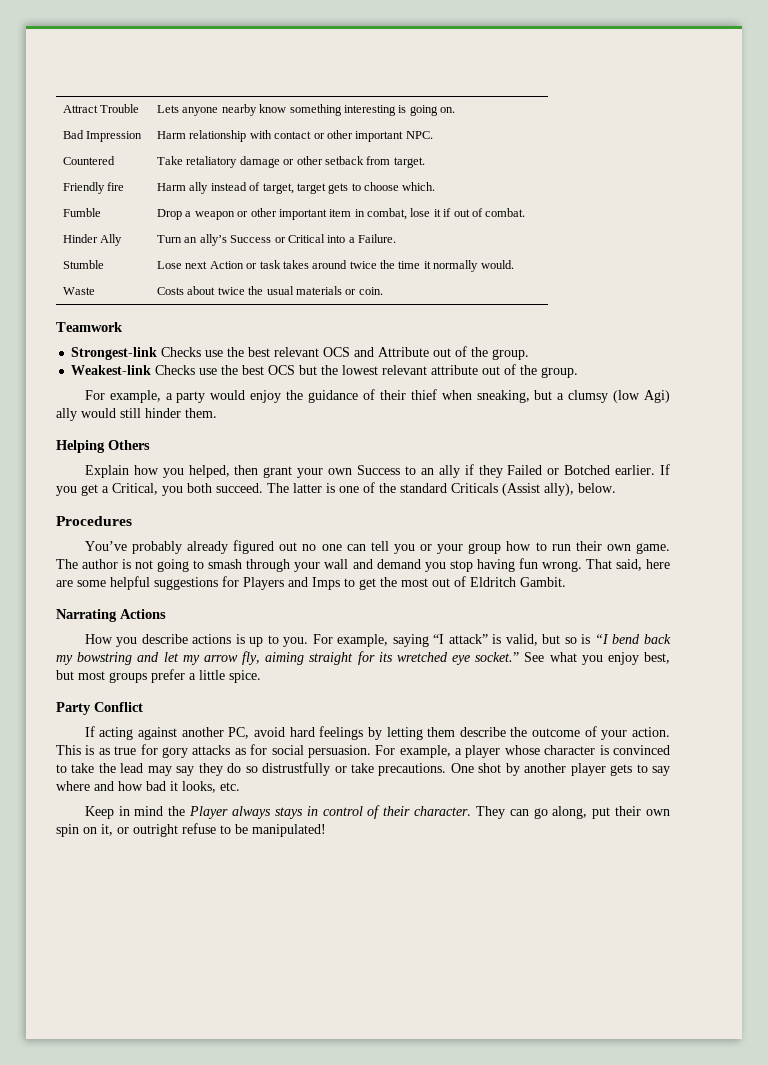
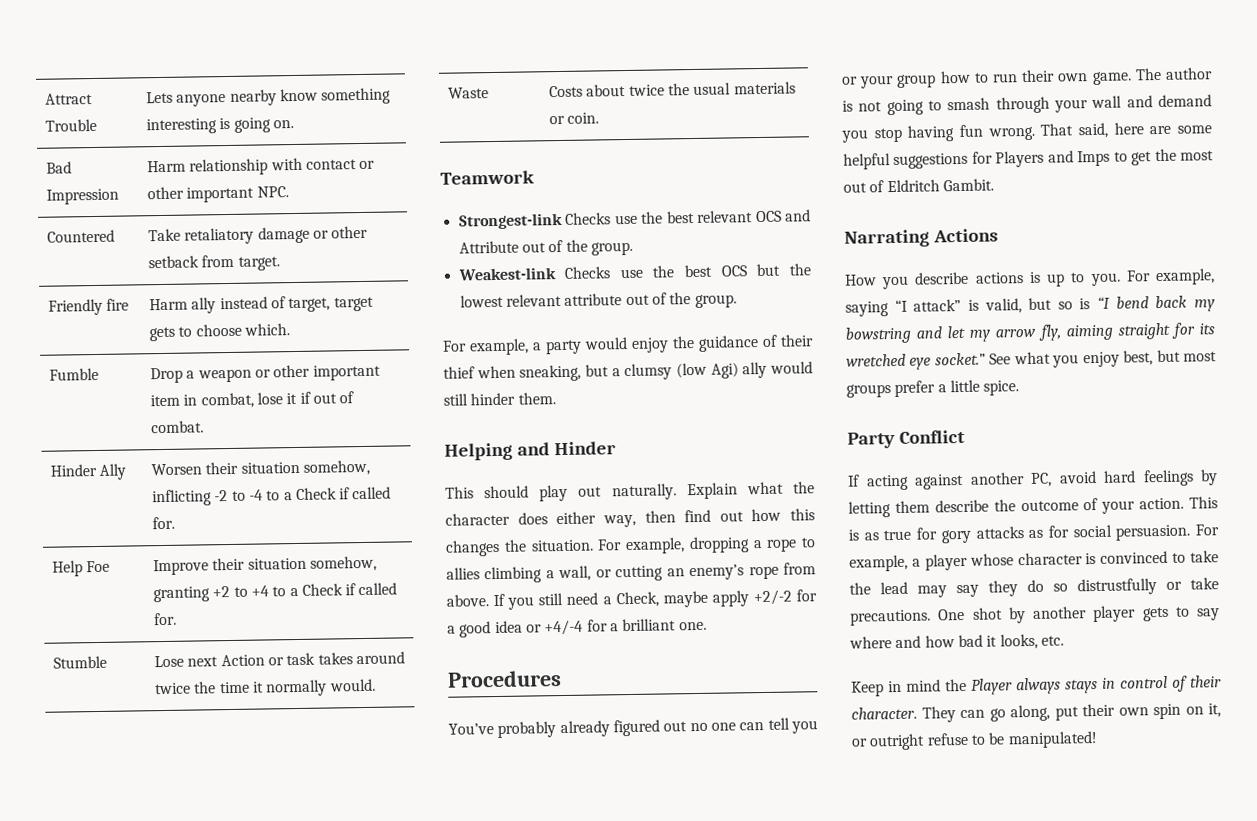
[157,234,397,246] Turn an ally’s Success or Critical into a Failure. -> [150,459,370,476] [151,486,392,507] [151,516,175,530] [51,560,111,577] [152,555,377,576] [152,582,398,603] [152,612,177,626] Worsen their situation somehow, inflicting -2 to -4 to a Check if called for. // Help Foe | Improve their situation somehow, granting +2 to +4 to a Check if called for.
[108,440,150,450] [84,464,671,478] [56,482,616,496] Others // Explain how you helped, then grant your own Success to an ally if they Failed or Botched earlier. If you get a Critical, you both succeed. The latter is one of the standard Criticals (Assist ally), below. -> [516,441,616,456] [445,481,815,502] [445,508,815,528] [445,536,816,557] [446,562,816,584] [446,589,817,610] [447,618,707,638] and Hinder // This should play out naturally. Explain what the character does either way, then find out how this changes the situation. For example, dropping a rope to allies climbing a wall, or cutting an enemy’s rope from above. If you still need a Check, maybe apply +2/-2 for a good idea or +4/-4 for a brilliant one.

